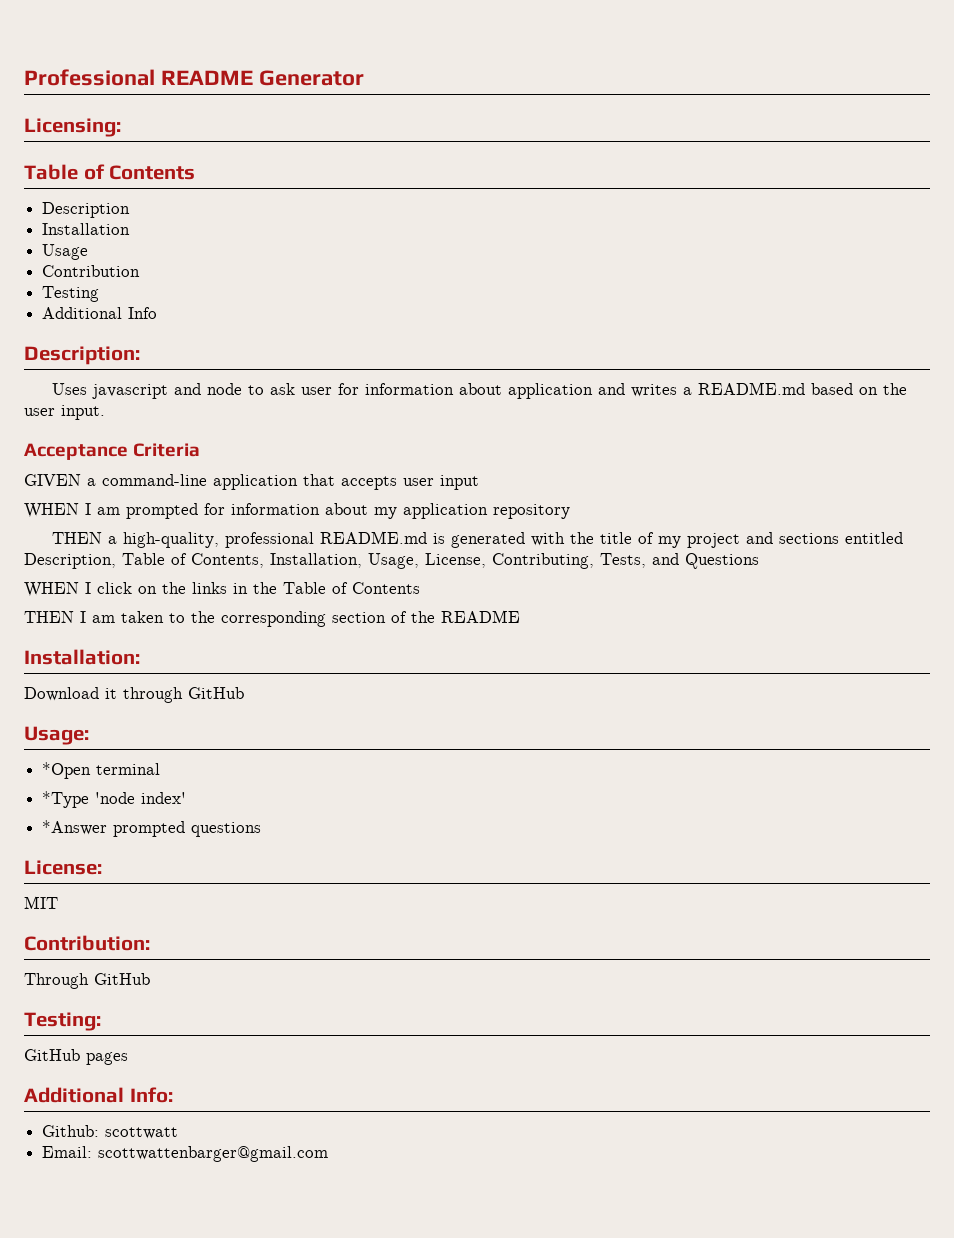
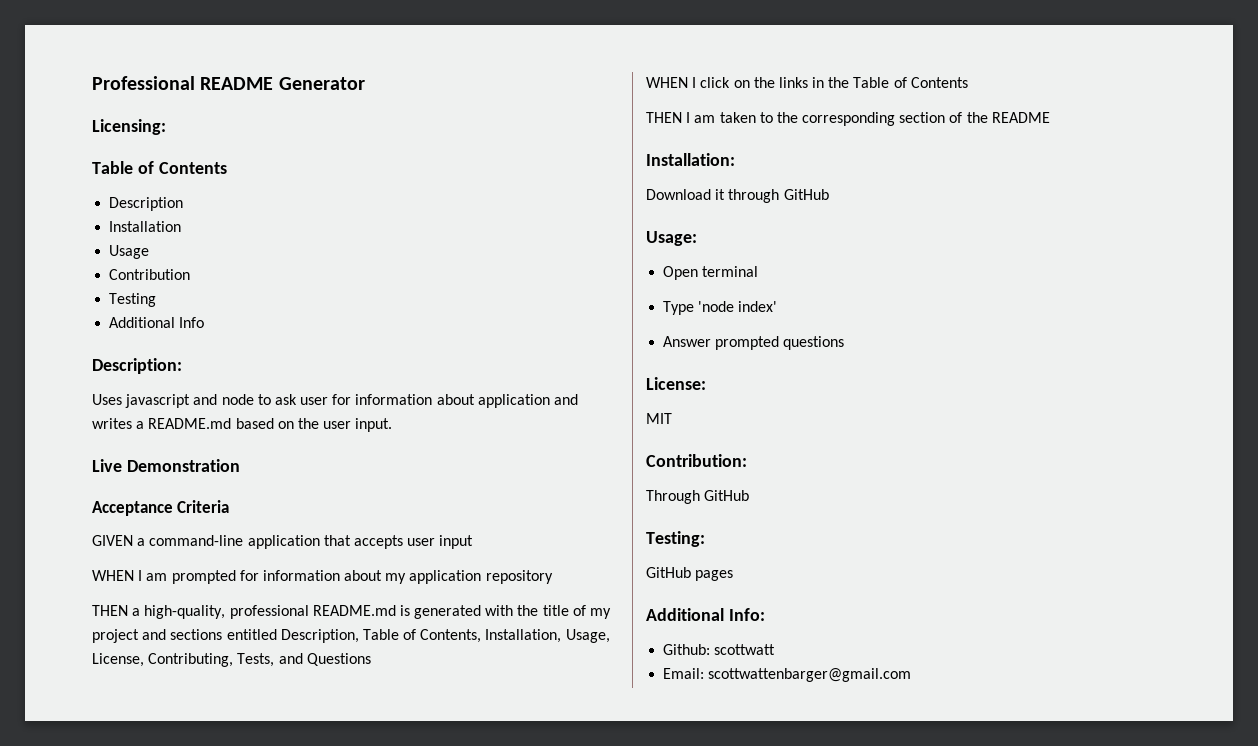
(105, 412) none -> [92,459,240,472] // Live Demonstration
[42,762,92,779] *Open -> [663,266,699,280] Open
[42,791,90,808] *Type -> [663,301,695,315] Type
[42,820,108,835] *Answer -> [663,336,712,347] Answer

